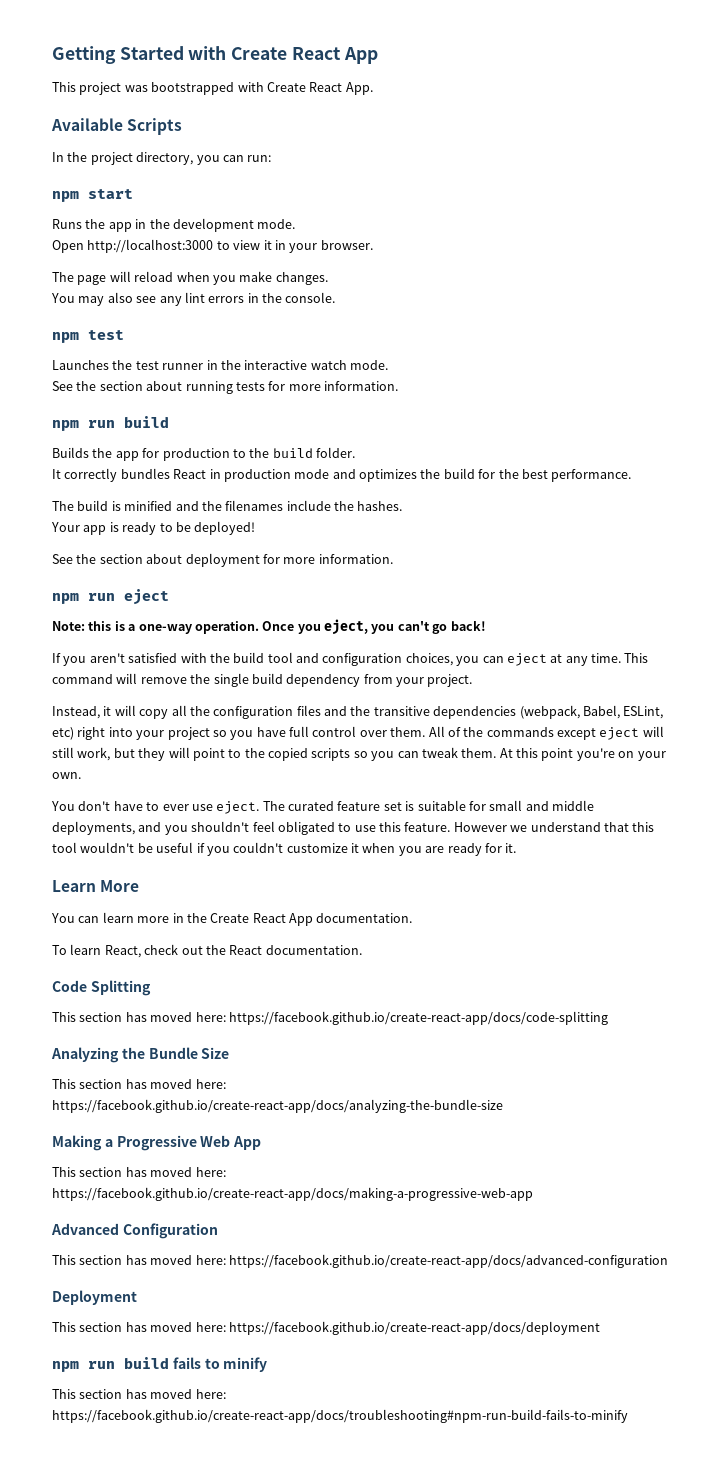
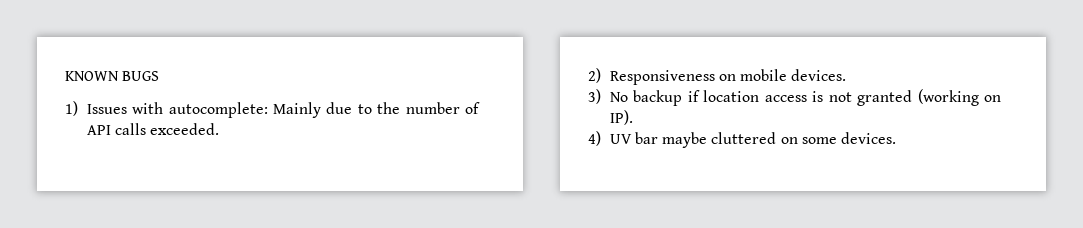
[52,46,378,64] [52,82,373,95] [51,118,183,135] [52,152,272,165] [52,189,133,202] [52,218,296,232] [52,239,373,253] [52,271,328,285] [51,292,336,306] [52,330,124,343] [52,360,388,370] [52,381,398,394] [52,416,169,431] [52,447,355,461] [52,468,632,482] [52,500,403,511] [51,521,256,535] [52,553,393,567] [52,589,169,605] [52,619,486,635] [52,652,649,666] [52,673,473,687] [52,705,664,719] [52,726,664,740] [52,747,666,761] [52,772,81,779] [51,800,594,814] [52,821,655,835] [52,842,517,856] [52,880,140,892] [51,912,413,926] [52,944,362,958] [52,980,151,996] [52,1011,608,1025] [51,1047,230,1063] [52,1079,226,1089] [52,1099,503,1113] [52,1135,262,1151] [52,1167,226,1177] [52,1187,533,1201] [51,1223,218,1239] [52,1254,668,1268] [52,1290,137,1305] [52,1321,600,1335] [52,1357,268,1372] [52,1389,226,1399] [52,1409,628,1423] Getting Started with Create React App // This project was bootstrapped with Create React App. // Available Scripts // In the project directory, you can run: // npm start // Runs the app in the development mode. // Open http://localhost:3000 to view it in your browser. // The page will reload when you make changes. // You may also see any lint errors in the console. // npm test // Launches the test runner in the interactive watch mode. // See the section about running tests for more information. // npm run build // Builds the app for production to the build folder. // It correctly bundles React in production mode and optimizes the build for the best performance. // The build is minified and the filenames include the hashes. // Your app is ready to be deployed! // See the section about deployment for more information. // npm run eject // Note: this is a one-way operation. Once you eject, you can't go back! // If you aren't satisfied with the build tool and configuration choices, you can eject at any time. This command will remove the single build dependency from your project. // Instead, it will copy all the configuration files and the transitive dependencies (webpack, Babel, ESLint, etc) right into your project so you have full control over them. All of the commands except eject will still work, but they will point to the copied scripts so you can tweak them. At this point you're on your own. // You don't have to ever use eject. The curated feature set is suitable for small and middle deployments, and you shouldn't feel obligated to use this feature. However we understand that this tool wouldn't be useful if you couldn't customize it when you are ready for it. // Learn More // You can learn more in the Create React App documentation. // To learn React, check out the React documentation. // Code Splitting // This section has moved here: https://facebook.github.io/create-react-app/docs/code-splitting // Analyzing the Bundle Size // This section has moved here: https://facebook.github.io/create-react-app/docs/analyzing-the-bundle-size // Making a Progressive Web App // This section has moved here: https://facebook.github.io/create-react-app/docs/making-a-progressive-web-app // Advanced Configuration // This section has moved here: https://facebook.github.io/create-react-app/docs/advanced-configuration // Deployment // This section has moved here: https://facebook.github.io/create-react-app/docs/deployment // npm run build fails to minify // This section has moved here: https://facebook.github.io/create-react-app/docs/troubleshooting#npm-run-build-fails-to-minify -> [65,71,160,81] [65,101,481,118] [86,123,220,135] [588,68,847,85] [588,89,1001,106] [609,110,633,125] [588,131,897,148] KNOWN BUGS // 1) Issues with autocomplete: Mainly due to the number of API calls exceeded. // 2) Responsiveness on mobile devices. // 3) No backup if location access is not granted (working on IP). // 4) UV bar maybe cluttered on some devices.

